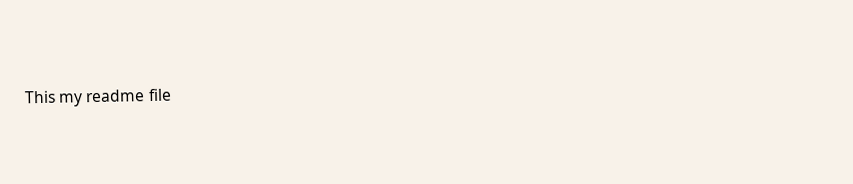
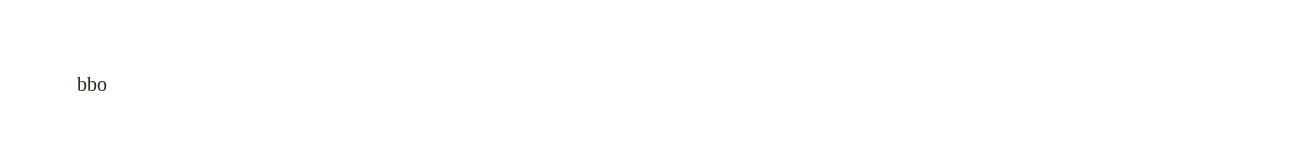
[24,88,172,107] This my readme file -> [77,77,107,91] bbo

